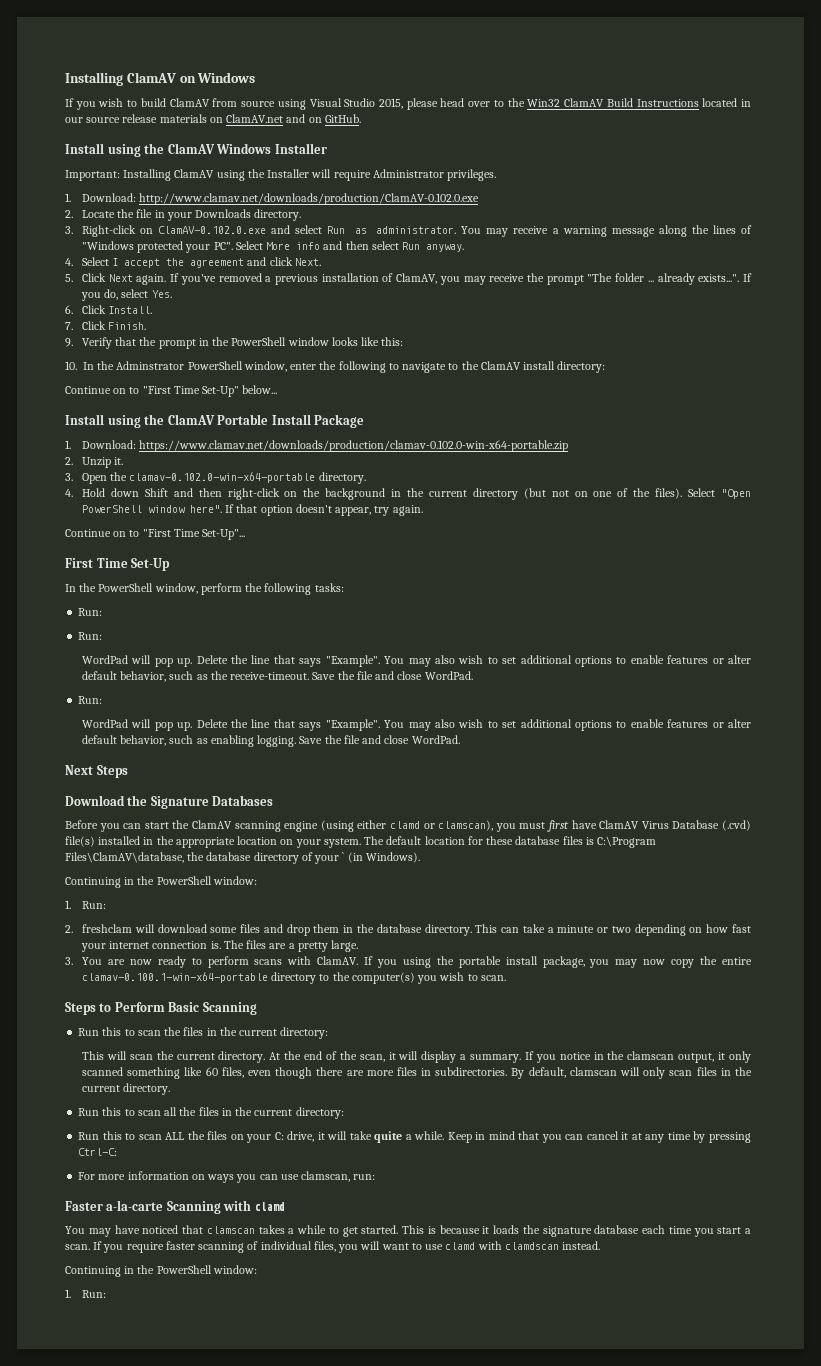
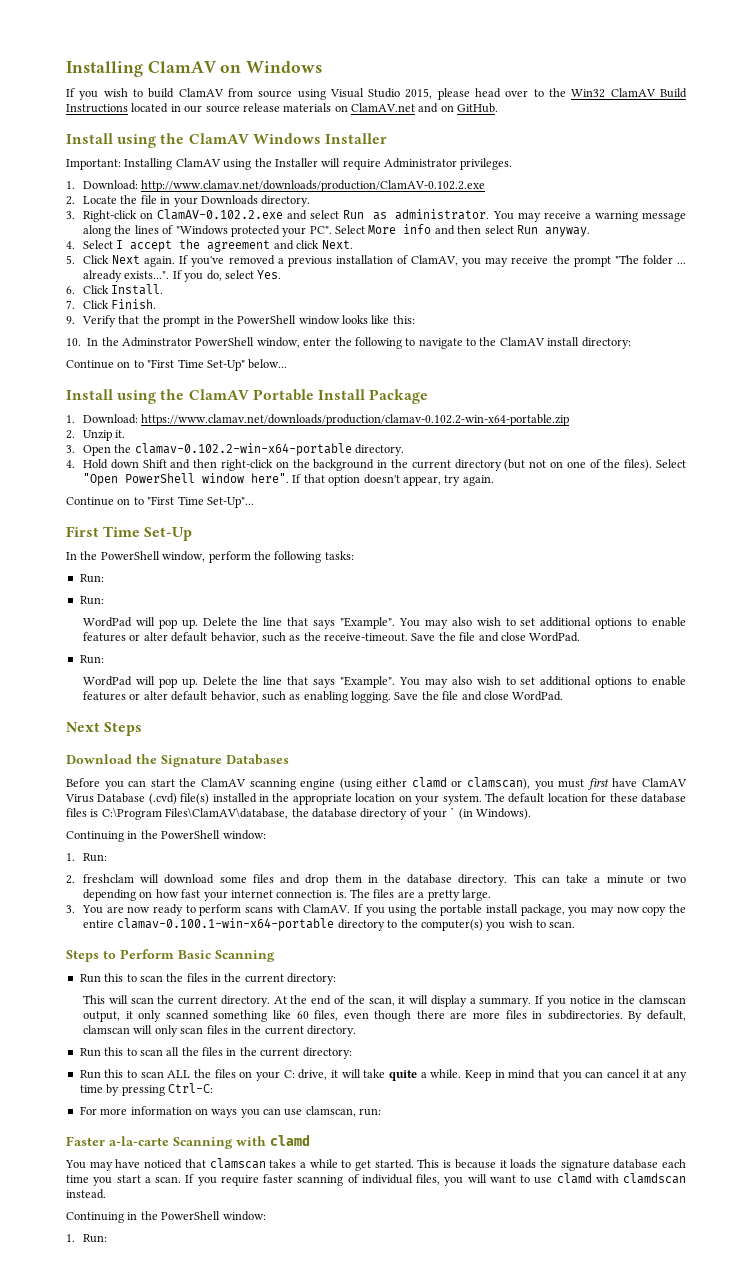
[139,193,480,205] http://www.clamav.net/downloads/production/ClamAV-0.102.0.exe -> [141,180,486,192] http://www.clamav.net/downloads/production/ClamAV-0.102.2.exe
[158,226,267,234] ClamAV-0.102.0.exe -> [157,209,284,220] ClamAV-0.102.2.exe
[139,440,569,452] https://www.clamav.net/downloads/production/clamav-0.102.0-win-x64-portable.zip -> [141,414,570,426] https://www.clamav.net/downloads/production/clamav-0.102.2-win-x64-portable.zip
[129,472,316,483] clamav-0.102.0-win-x64-portable -> [134,443,352,456] clamav-0.102.2-win-x64-portable

